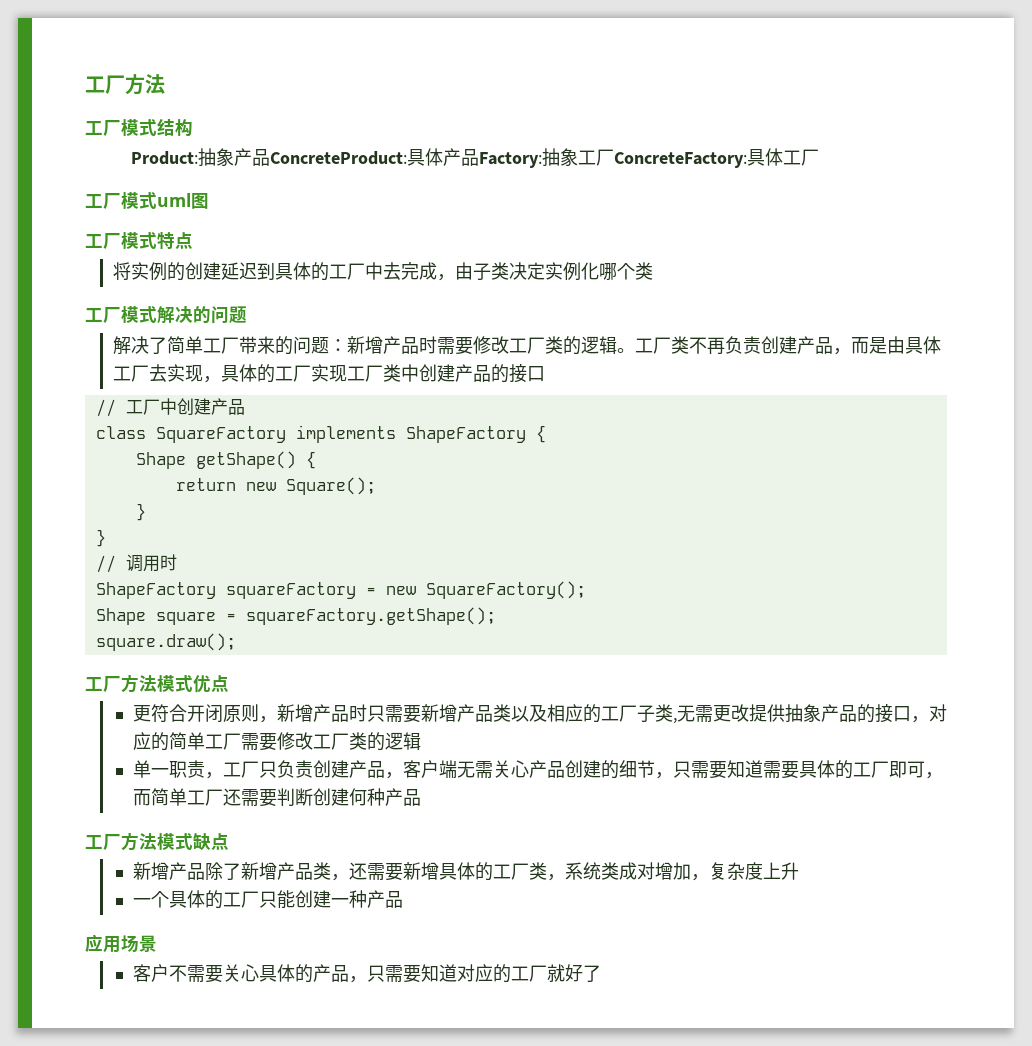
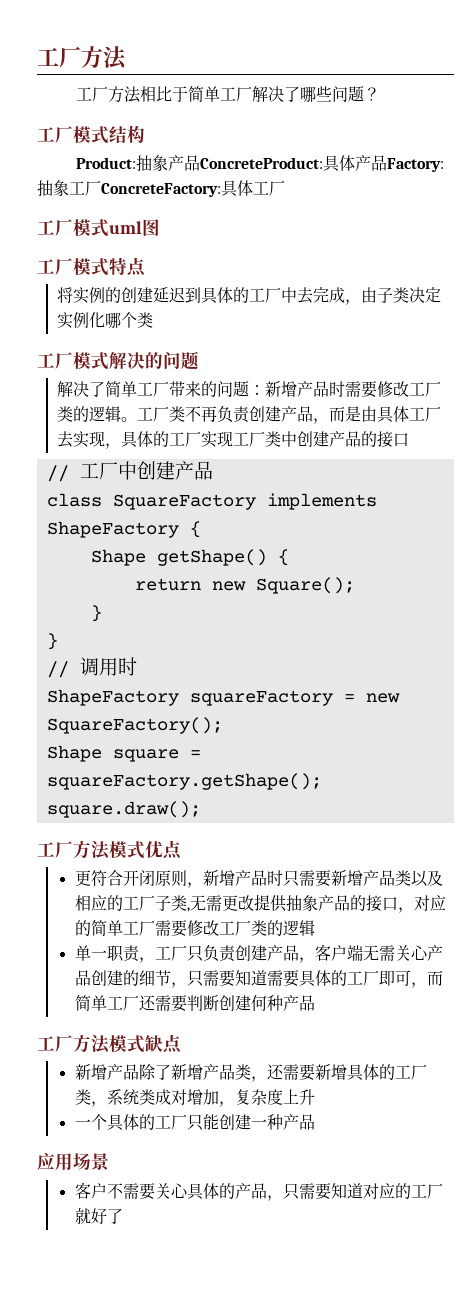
[85,74,165,95] 工厂方法 -> [37,46,127,70] [75,86,380,103] 工厂方法 // 工厂方法相比于简单工厂解决了哪些问题？

